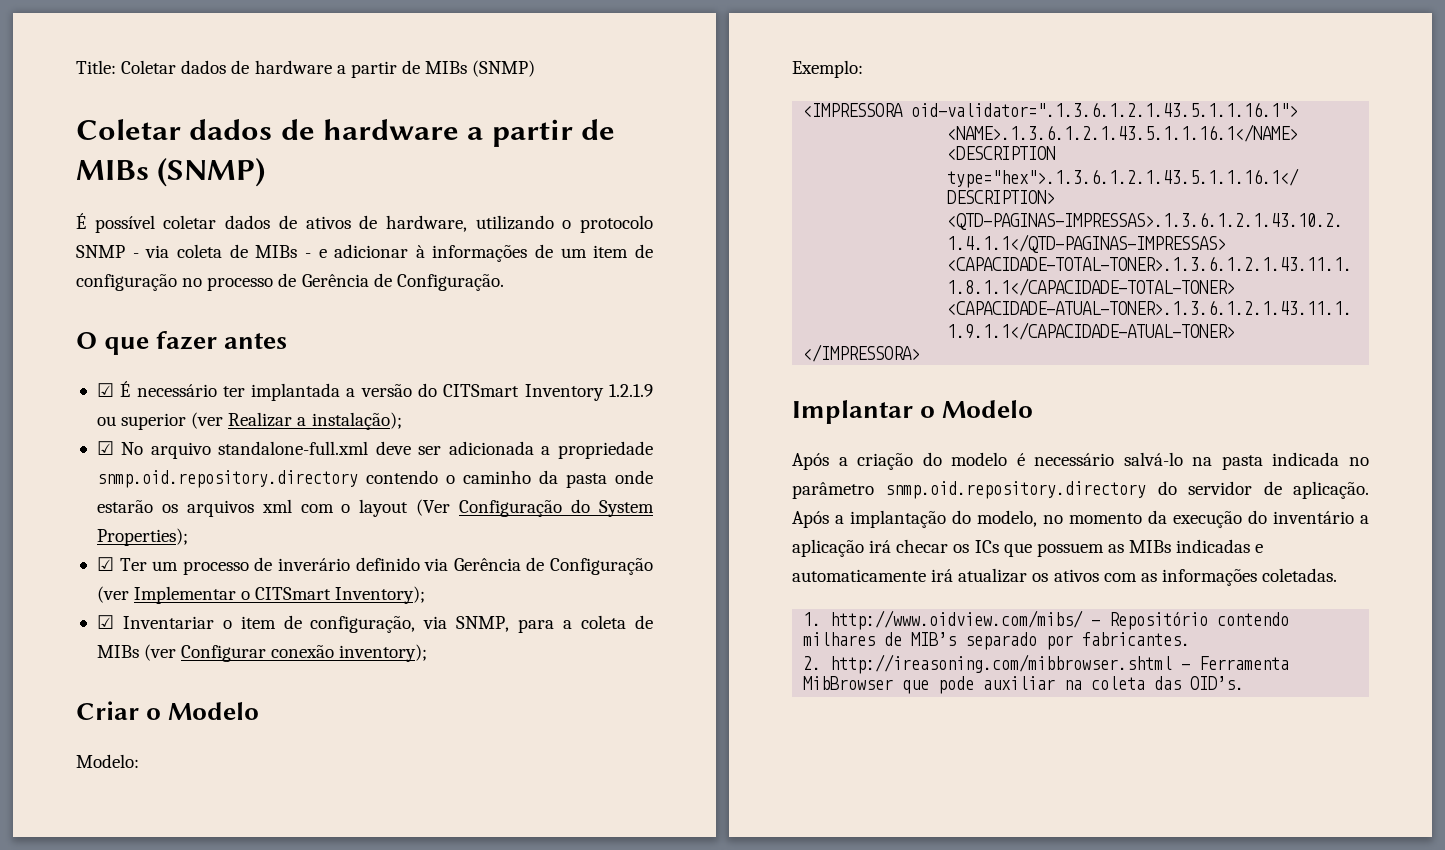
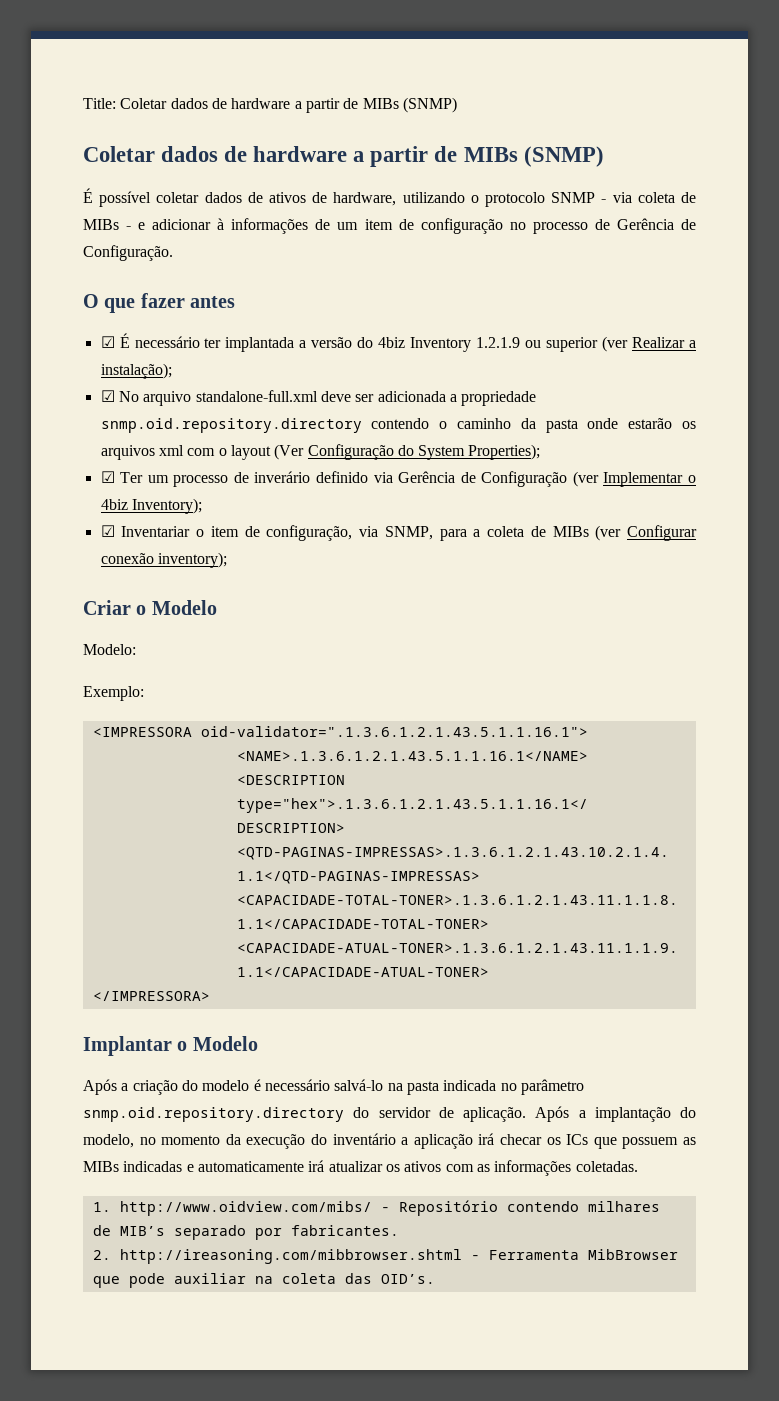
[443,384,520,397] CITSmart -> [378,337,406,348] 4biz
[255,587,332,600] CITSmart -> [100,499,128,510] 4biz

